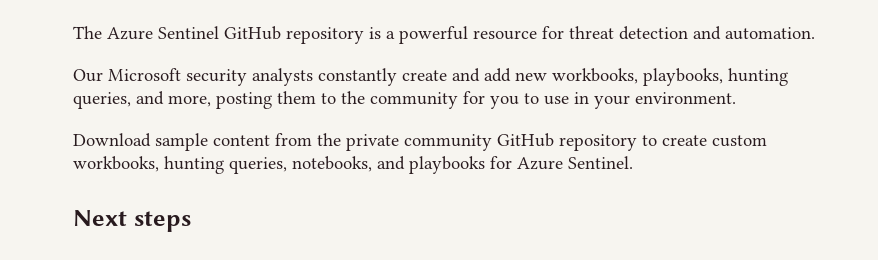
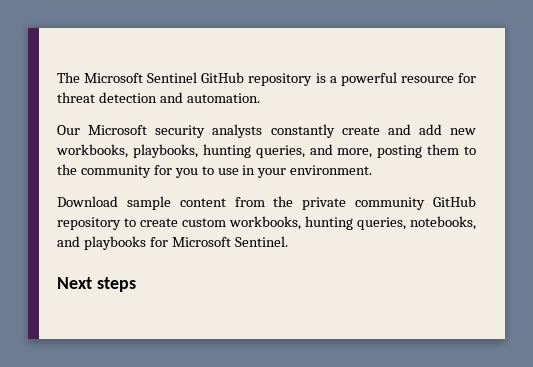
[107,27,153,40] Azure -> [84,73,144,83] Microsoft
[517,157,563,170] Azure -> [171,237,231,247] Microsoft

